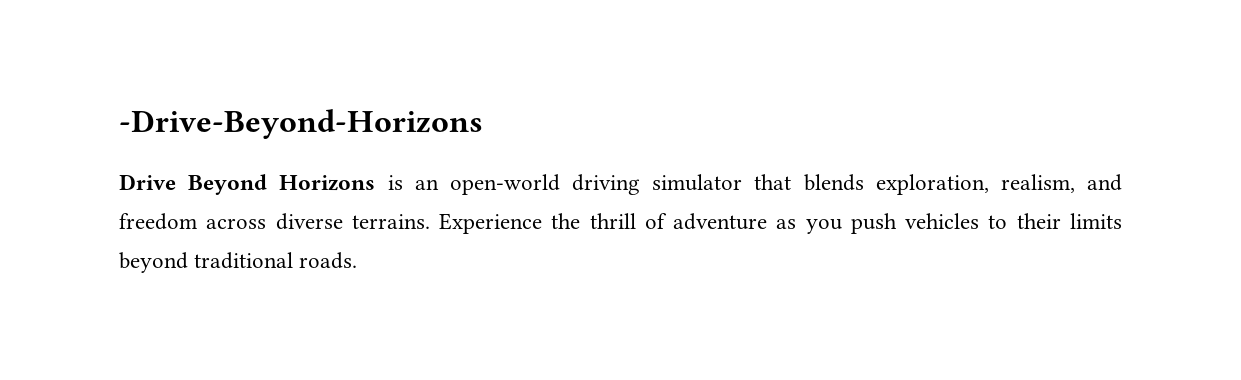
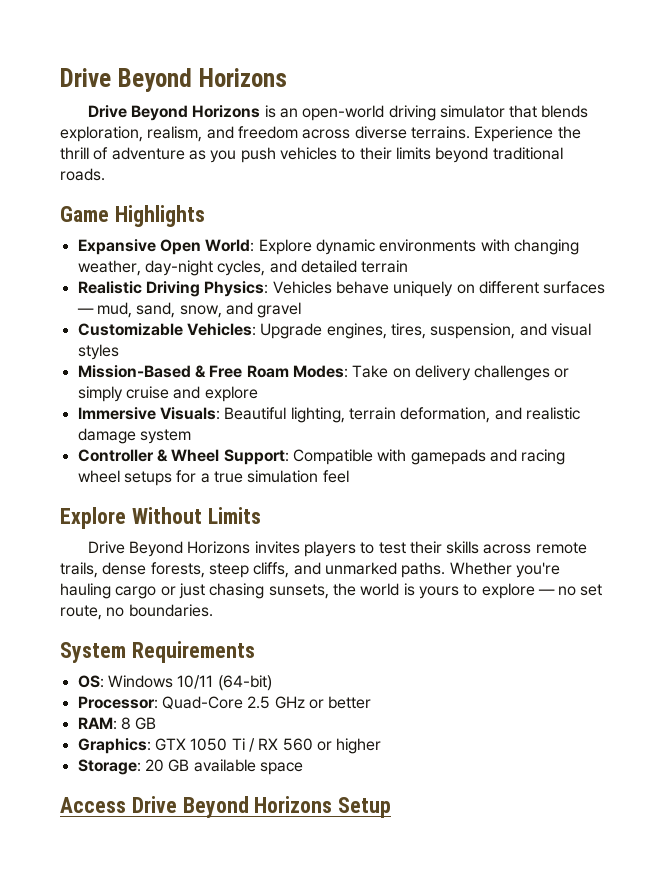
[119,109,483,139] -Drive-Beyond-Horizons -> [60,68,287,92] Drive Beyond Horizons
(358, 260) none -> [60,205,205,227] [77,239,579,255] [77,260,409,276] [77,281,606,297] [76,302,302,318] [77,323,591,339] [77,344,119,360] [77,365,570,381] [77,386,258,402] [77,407,580,423] [77,428,191,444] [77,449,566,465] [77,470,349,486] [60,507,261,529] [87,541,587,557] [60,562,560,578] [60,583,603,599] [60,604,213,620] [60,641,255,663] [77,675,272,691] [77,696,372,710] [77,717,157,730] [77,738,382,754] [77,759,303,775] [60,796,392,818] // Game Highlights // Expansive Open World: Explore dynamic environments with changing weather, day-night cycles, and detailed terrain // Realistic Driving Physics: Vehicles behave uniquely on different surfaces — mud, sand, snow, and gravel // Customizable Vehicles: Upgrade engines, tires, suspension, and visual styles // Mission-Based & Free Roam Modes: Take on delivery challenges or simply cruise and explore // Immersive Visuals: Beautiful lighting, terrain deformation, and realistic damage system // Controller & Wheel Support: Compatible with gamepads and racing wheel setups for a true simulation feel // Explore Without Limits // Drive Beyond Horizons invites players to test their skills across remote trails, dense forests, steep cliffs, and unmarked paths. Whether you're hauling cargo or just chasing sunsets, the world is yours to explore — no set route, no boundaries. // System Requirements // OS: Windows 10/11 (64-bit) // Processor: Quad-Core 2.5 GHz or better // RAM: 8 GB // Graphics: GTX 1050 Ti / RX 560 or higher // Storage: 20 GB available space // Access Drive Beyond Horizons Setup

